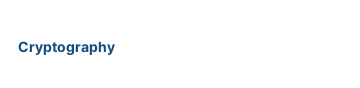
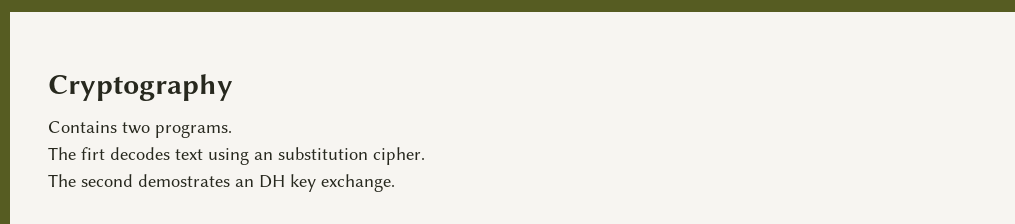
(115, 48) none -> [48,121,232,138] [48,147,425,165] [48,174,395,192] // Contains two programs. // The firt decodes text using an substitution cipher. // The second demostrates an DH key exchange.

